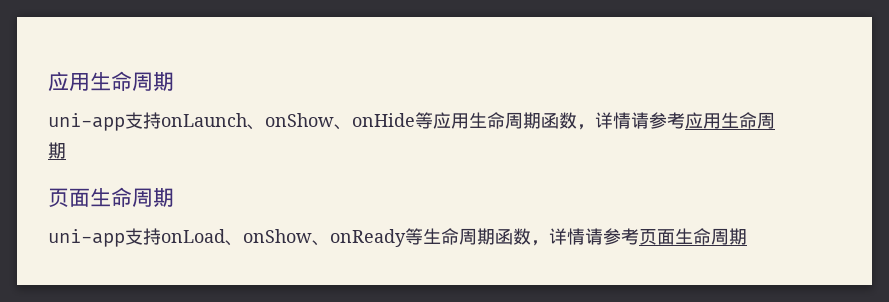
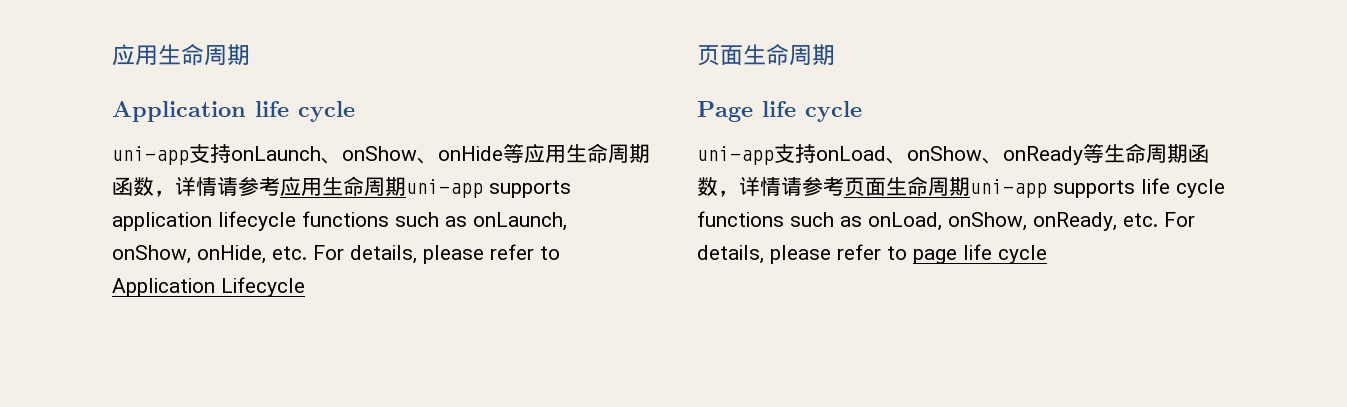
[48,71,174,91] 应用生命周期 -> [112,44,250,66] [112,101,355,122] 应用生命周期 // Application life cycle
[48,187,174,207] // 页面生命周期 -> [406,179,571,198] [112,211,567,231] [112,244,560,264] [112,277,305,297] [697,44,835,66] [697,101,862,122] uni-app supports application lifecycle functions such as onLaunch, onShow, onHide, etc. For details, please refer to Application Lifecycle // 页面生命周期 // Page life cycle
(747, 236) none -> [970,178,1225,198] [697,211,1195,231] [697,244,1047,264] uni-app supports life cycle functions such as onLoad, onShow, onReady, etc. For details, please refer to page life cycle

